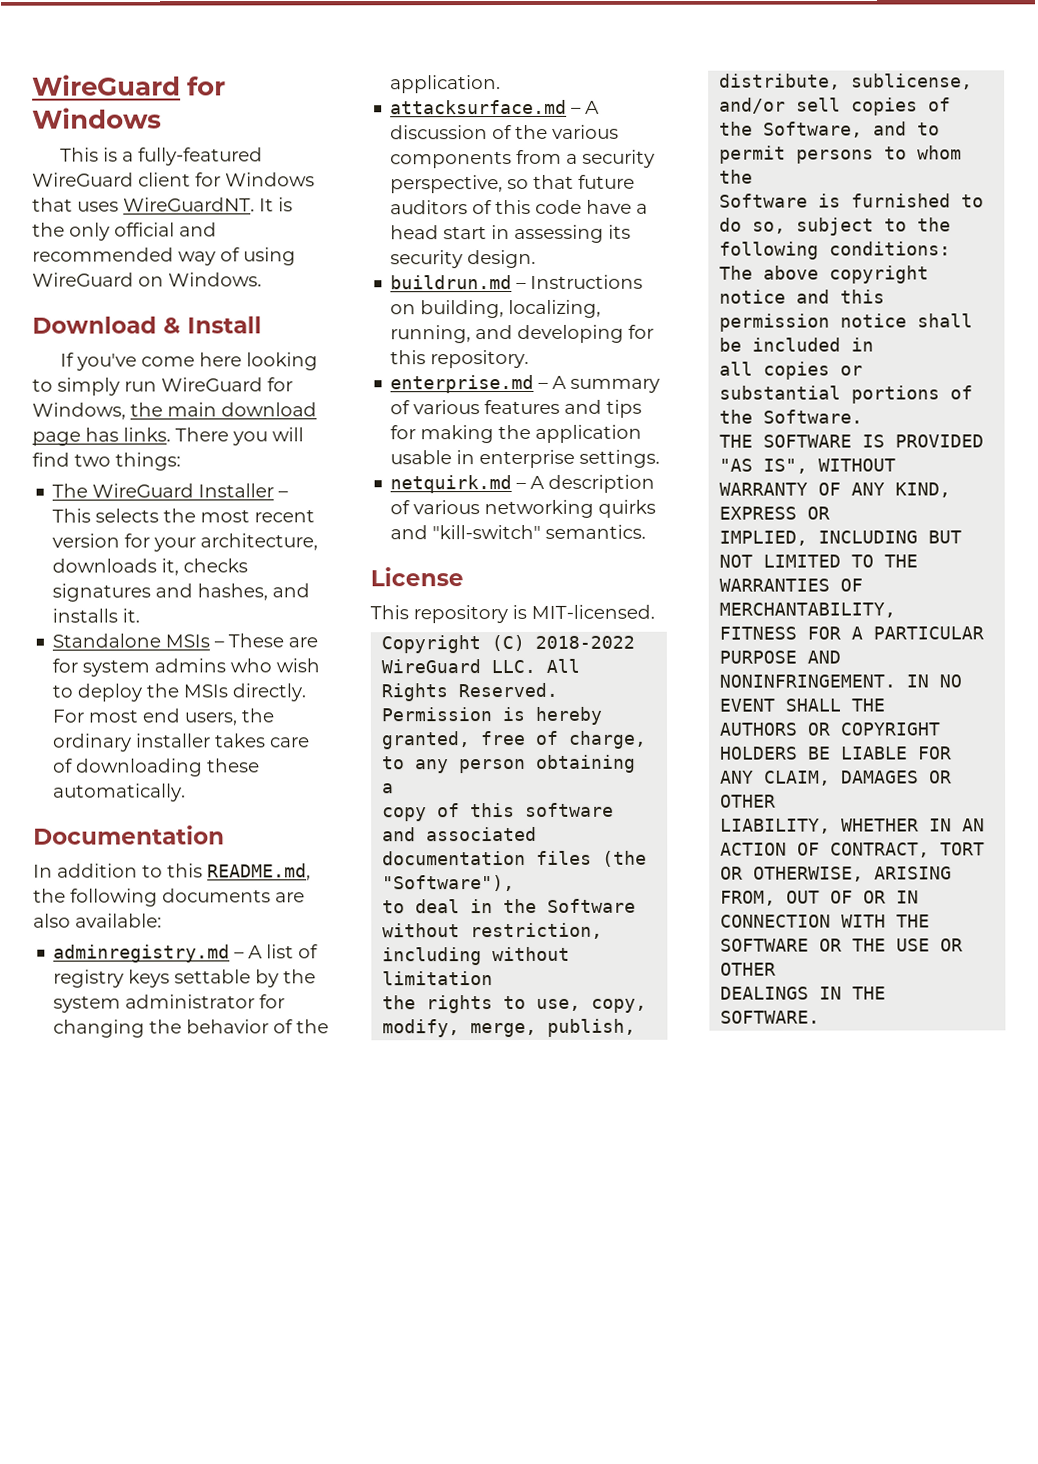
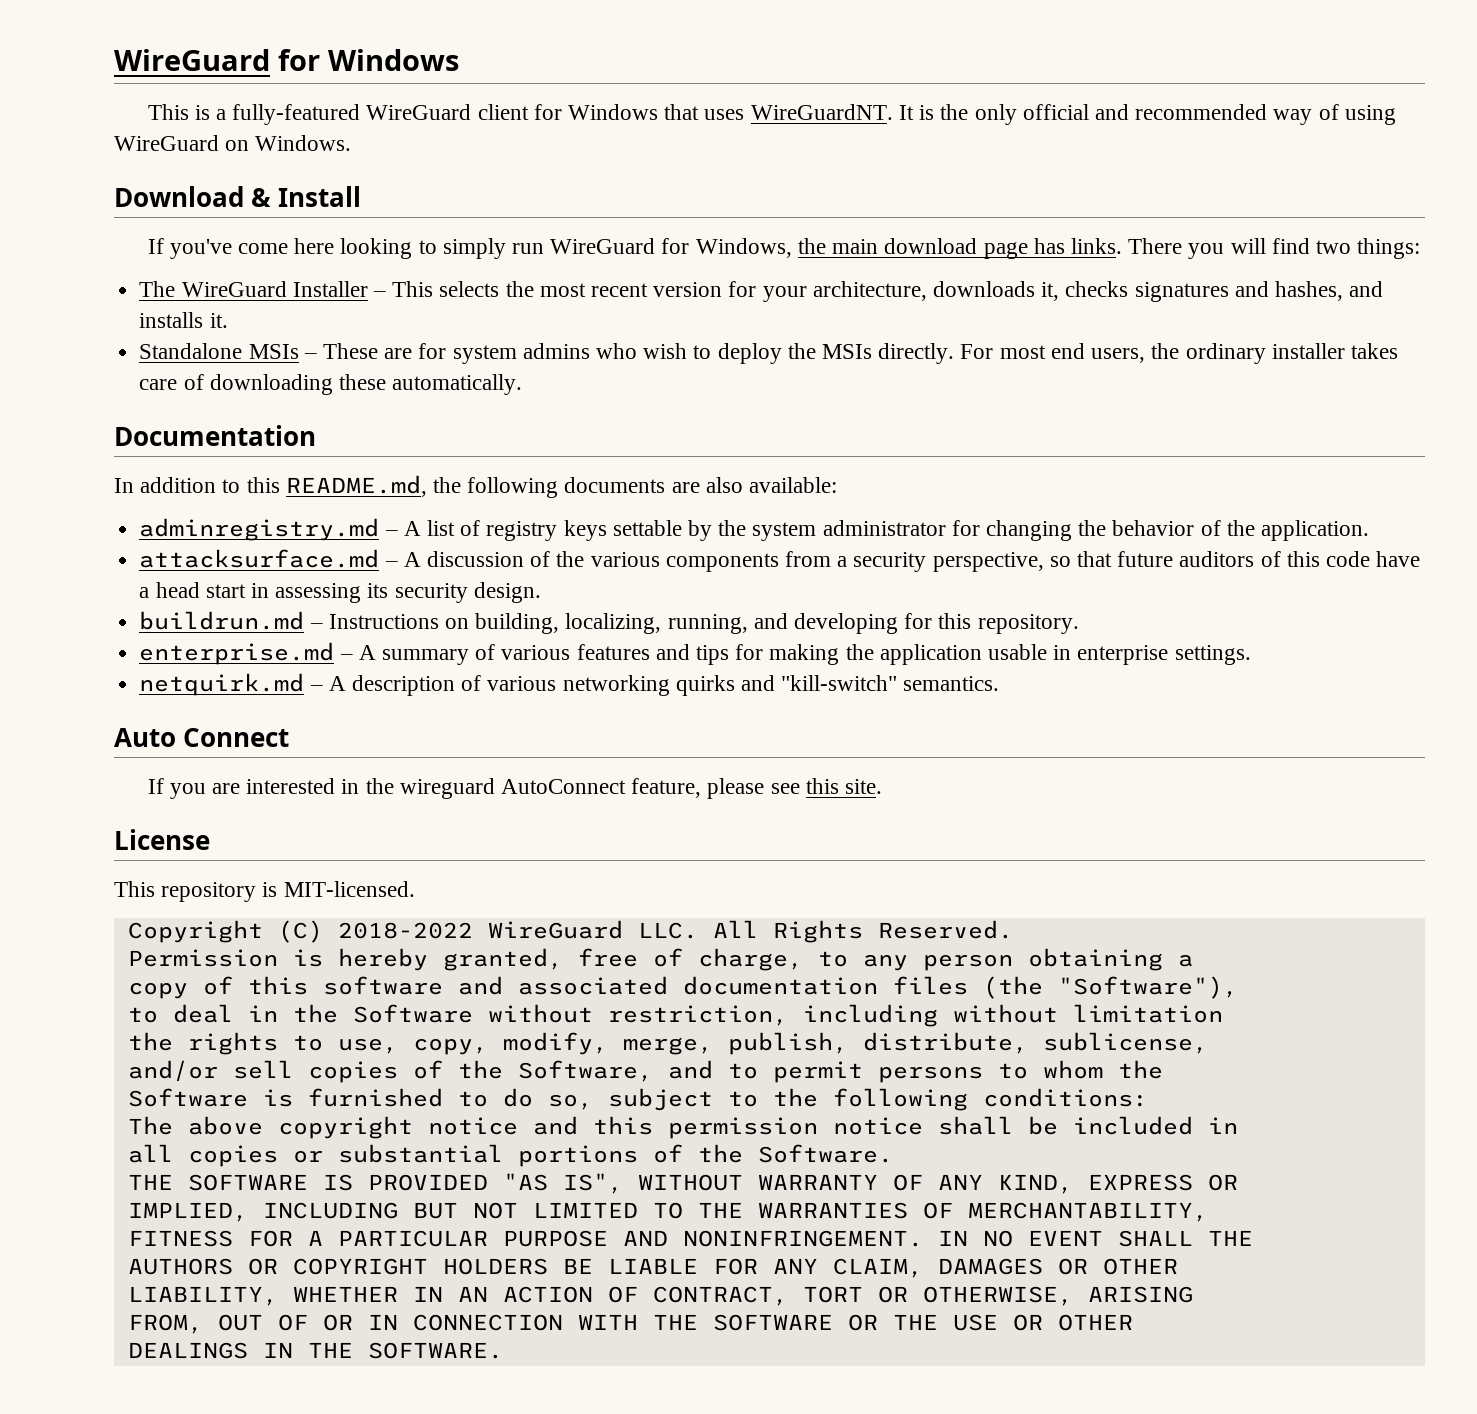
(647, 531) none -> [114,728,290,747] [147,778,883,799] // Auto Connect // If you are interested in the wireguard AutoConnect feature, please see this site.

